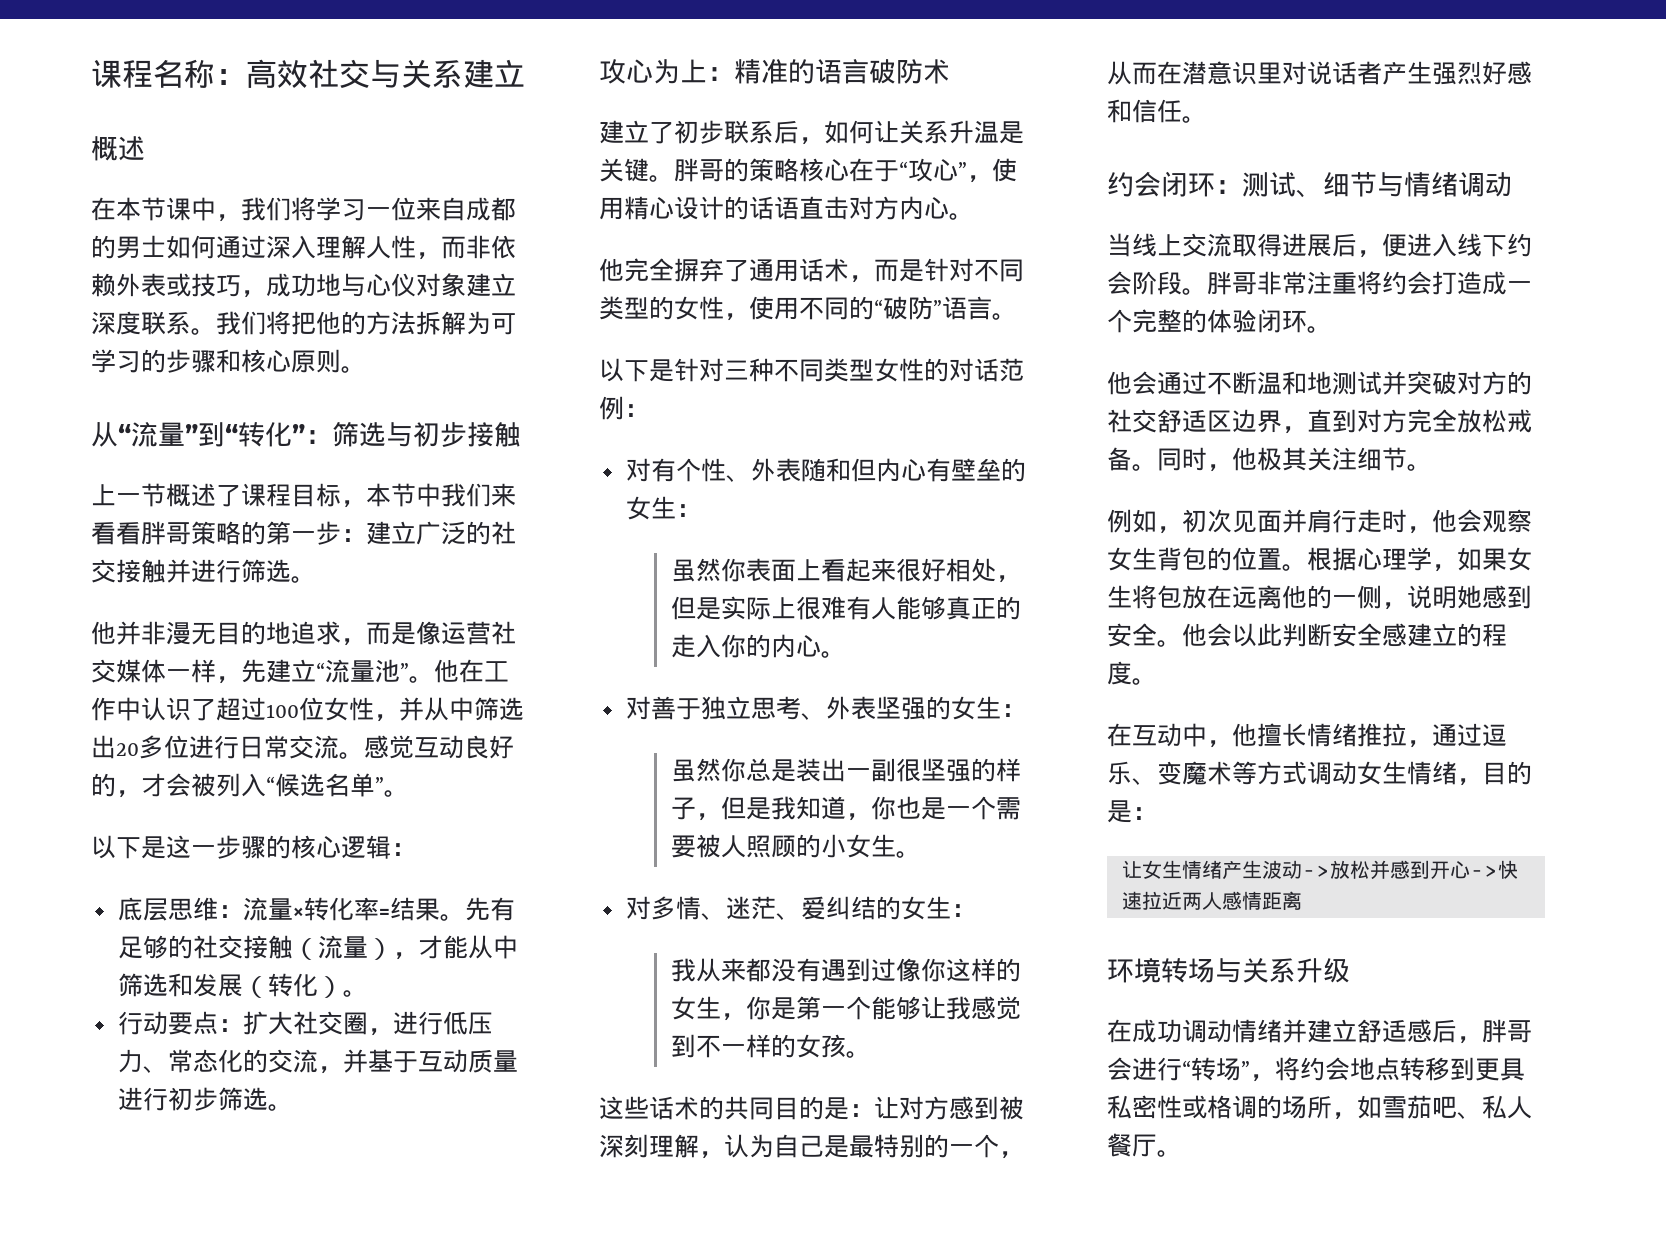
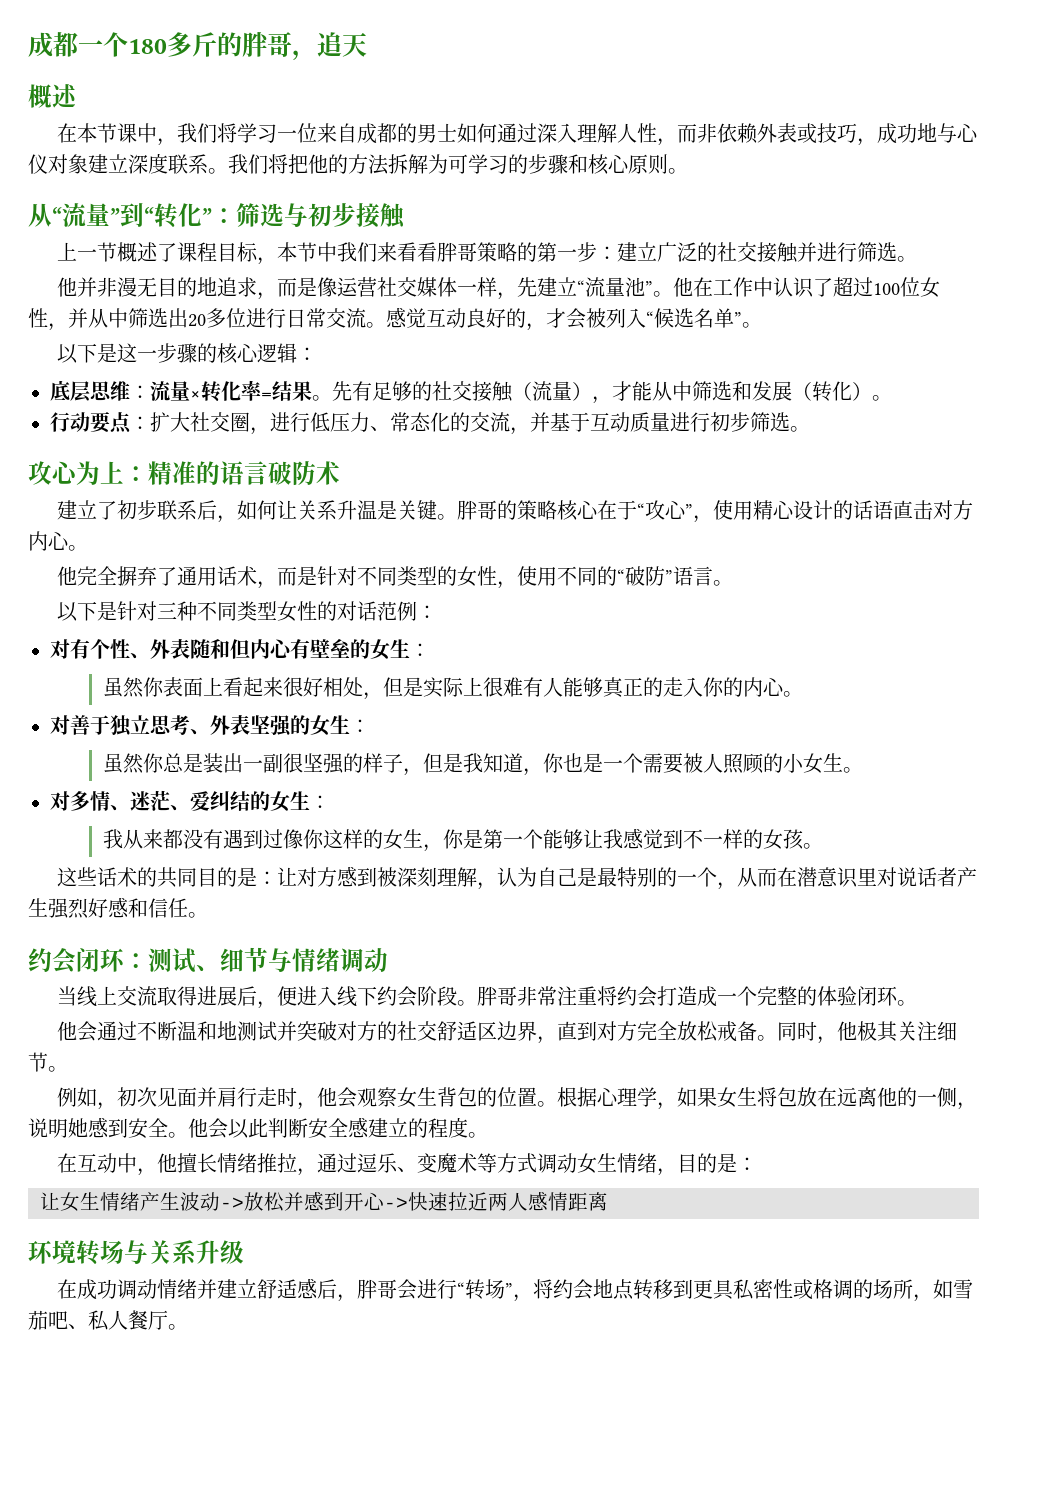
[91,59,525,89] 课程名称：高效社交与关系建立 -> [28,32,367,61] 成都一个180多斤的胖哥，追天

